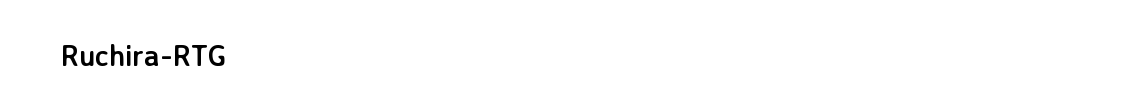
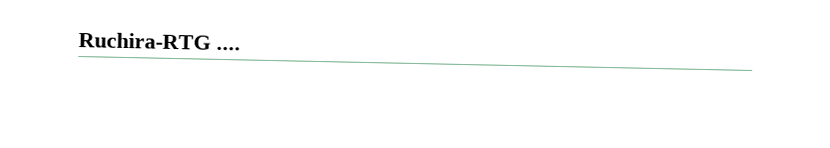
(227, 55) none -> [216,46,241,51] ....

